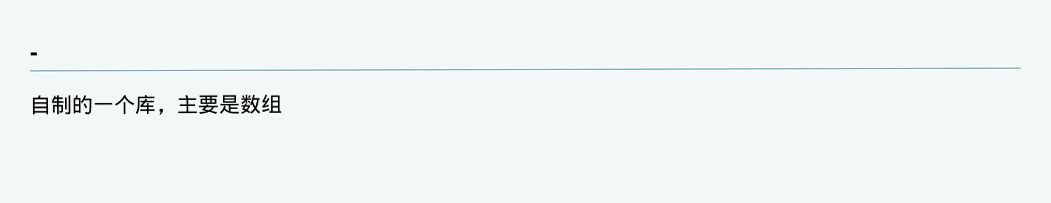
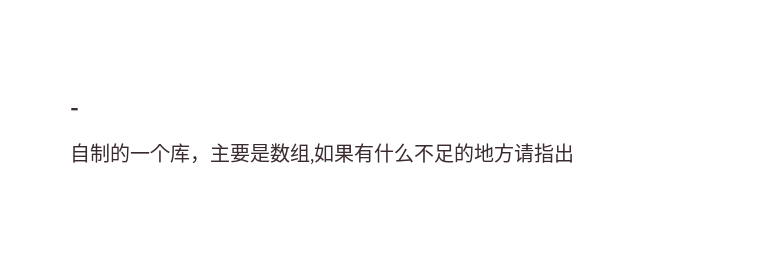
(283, 104) none -> [310,143,574,165] ,如果有什么不足的地方请指出

